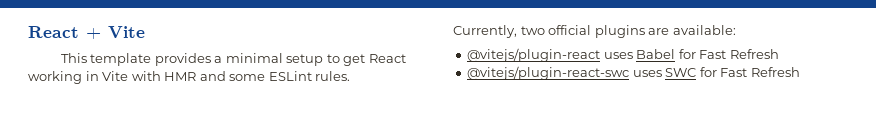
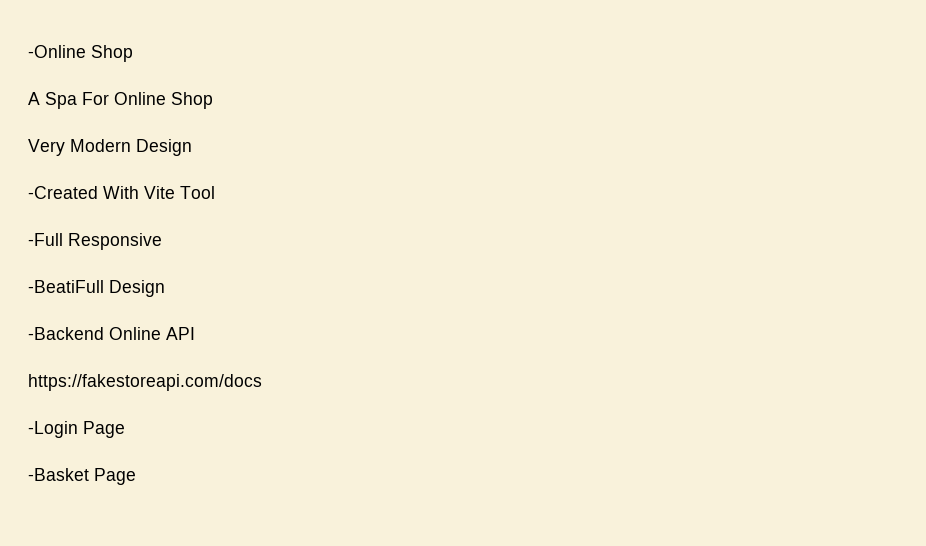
[28,26,145,39] [60,53,406,66] [28,71,351,84] [453,25,736,38] [467,48,779,62] [467,66,800,80] React + Vite // This template provides a minimal setup to get React working in Vite with HMR and some ESLint rules. // Currently, two official plugins are available: // @vitejs/plugin-react uses Babel for Fast Refresh // @vitejs/plugin-react-swc uses SWC for Fast Refresh -> [28,45,133,62] [28,92,213,109] [28,139,192,156] [28,186,215,199] [28,233,162,250] [28,280,165,297] [28,327,195,340] [28,374,262,391] [28,421,125,438] [28,468,136,485] -Online Shop // A Spa For Online Shop // Very Modern Design // -Created With Vite Tool // -Full Responsive // -BeatiFull Design // -Backend Online API // https://fakestoreapi.com/docs // -Login Page // -Basket Page

